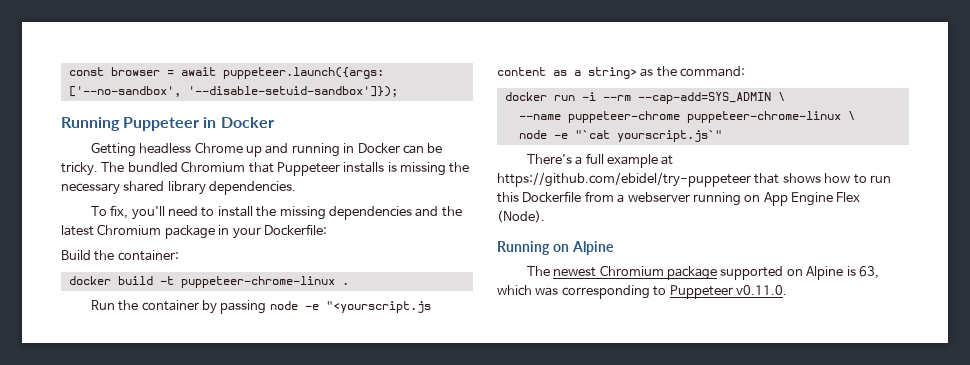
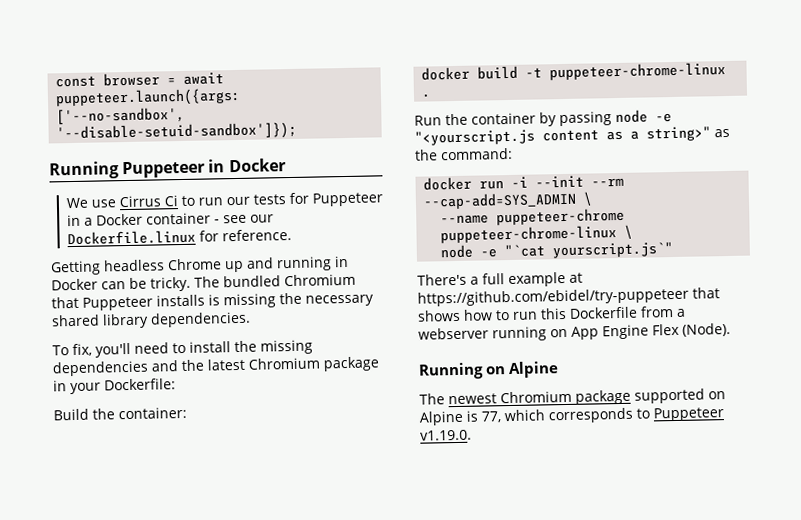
(274, 122) none -> [65,192,383,209] [66,212,274,227] [66,228,292,246] // We use Cirrus Ci to run our tests for Puppeteer in a Docker container - see our Dockerfile.linux for reference.
[588,67,637,79] string> -> [646,126,711,142] string>"
(596, 96) none -> [535,175,585,188] --init
[858,266,879,279] [497,285,650,299] 63, which was corresponding -> [481,407,634,424] 77, which corresponds
[735,285,787,295] v0.11.0. -> [420,429,472,441] v1.19.0.

